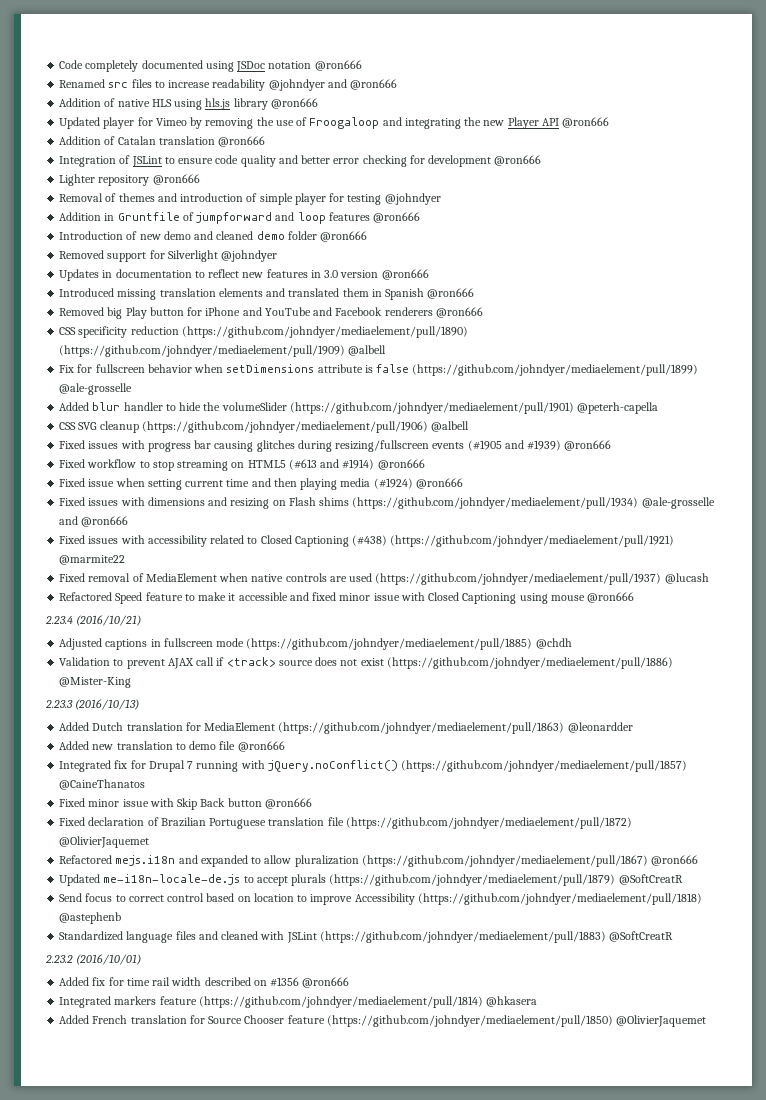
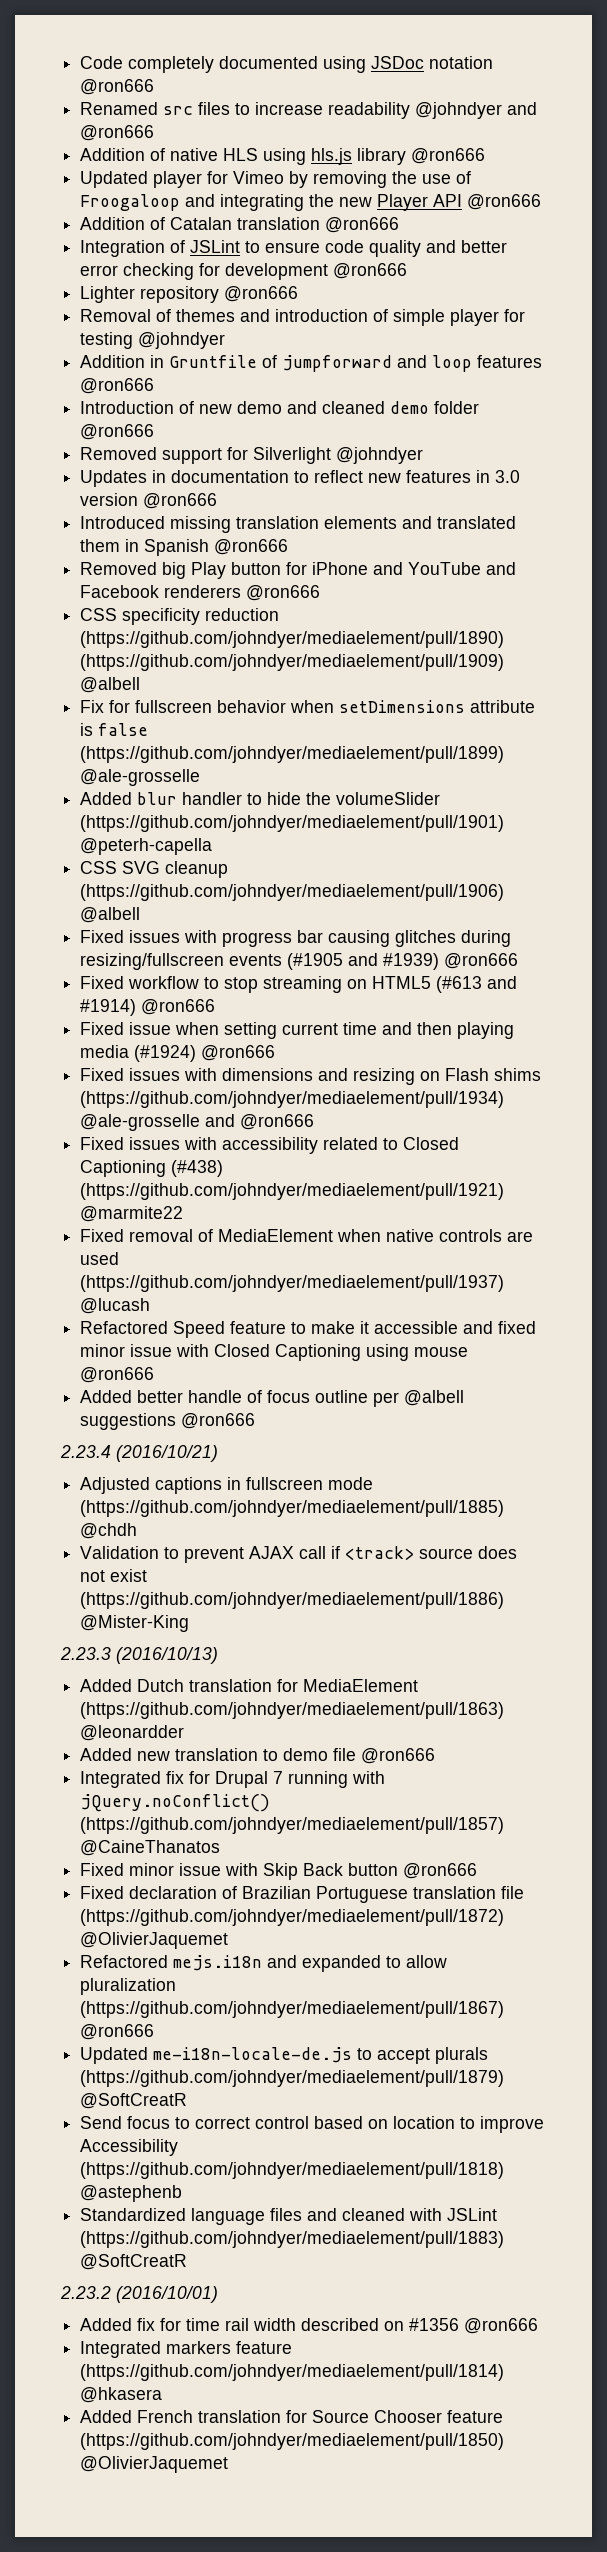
(635, 597) none -> [80,1390,465,1407] [80,1413,256,1430] // Added better handle of focus outline per @albell suggestions @ron666

